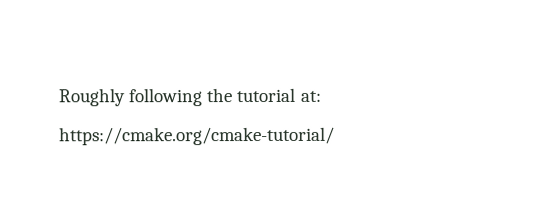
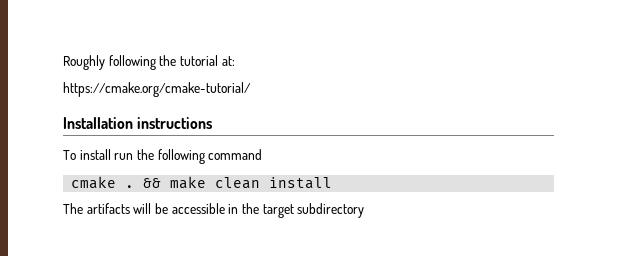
(335, 136) none -> [63,117,213,129] [63,149,263,164] [71,176,333,189] [63,203,365,218] // Installation instructions // To install run the following command // cmake . && make clean install // The artifacts will be accessible in the target subdirectory

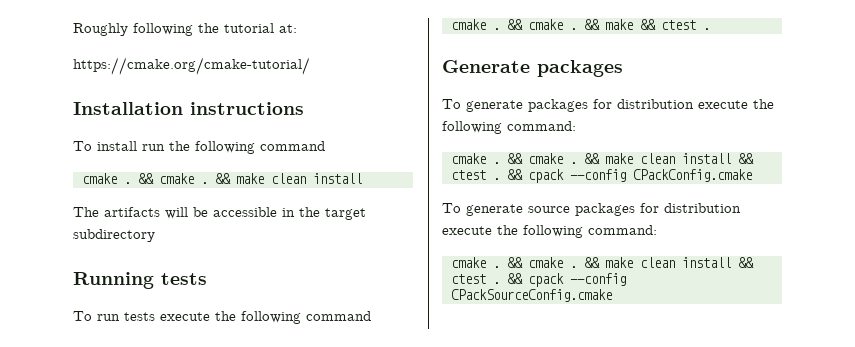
(162, 183) none -> [158,173,231,184] cmake . &&
(365, 210) none -> [73,272,207,289] [73,311,371,324] [450,19,710,30] [442,60,623,77] [442,99,774,112] [442,121,576,134] [450,153,754,164] [450,169,752,183] [442,203,741,216] [442,225,657,238] [450,257,754,268] [450,273,626,287] [450,289,612,302] // Running tests // To run tests execute the following command // cmake . && cmake . && make && ctest . // Generate packages // To generate packages for distribution execute the following command: // cmake . && cmake . && make clean install && ctest . && cpack --config CPackConfig.cmake // To generate source packages for distribution execute the following command: // cmake . && cmake . && make clean install && ctest . && cpack --config CPackSourceConfig.cmake

